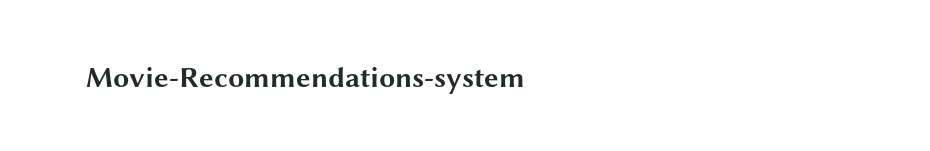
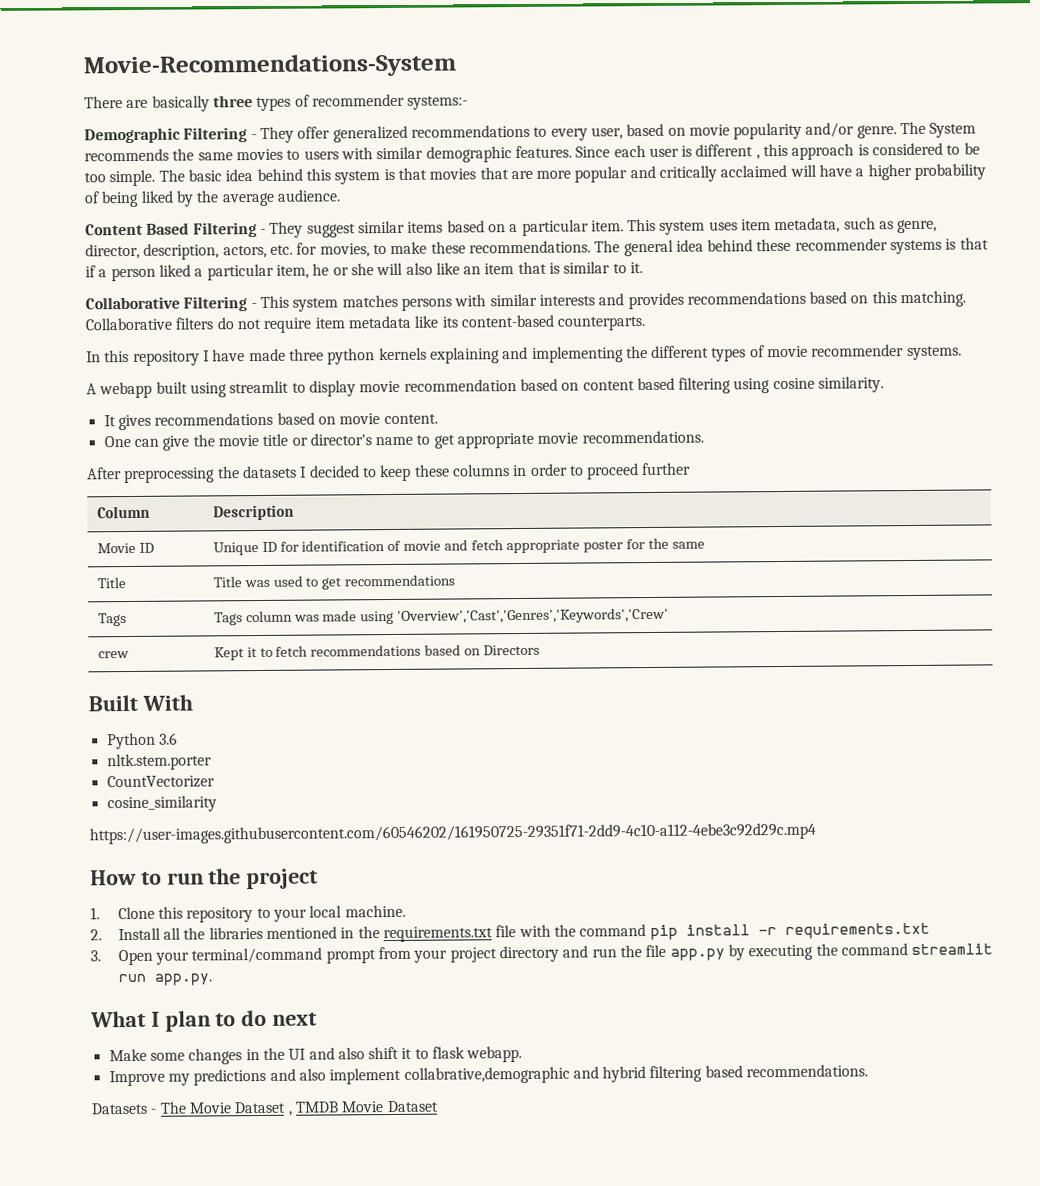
[86,67,525,94] Movie-Recommendations-system -> [83,53,457,79] [84,93,469,112] [84,121,977,144] [84,142,980,163] [84,163,987,187] [84,189,340,208] [85,217,938,238] [85,237,989,260] [85,261,644,282] [85,290,967,312] [85,314,646,333] [86,344,962,366] [86,376,885,399] [103,412,438,431] [103,430,704,451] [87,462,692,484] [96,505,150,519] [212,504,294,521] [96,542,154,554] [212,537,705,556] [96,577,126,589] [212,574,456,590] [97,613,127,627] [213,607,670,626] [97,651,129,659] [213,644,541,661] [88,694,193,712] [106,732,178,750] [106,753,212,771] [106,775,215,789] [106,795,217,813] [89,822,816,845] [90,868,319,890] [90,904,406,923] [90,922,930,943] [90,943,994,966] [117,973,213,986] [90,1009,318,1032] [108,1045,523,1065] [108,1064,869,1087] [91,1100,438,1116] Movie-Recommendations-System // There are basically three types of recommender systems:- // Demographic Filtering - They offer generalized recommendations to every user, based on movie popularity and/or genre. The System recommends the same movies to users with similar demographic features. Since each user is different , this approach is considered to be too simple. The basic idea behind this system is that movies that are more popular and critically acclaimed will have a higher probability of being liked by the average audience. // Content Based Filtering - They suggest similar items based on a particular item. This system uses item metadata, such as genre, director, description, actors, etc. for movies, to make these recommendations. The general idea behind these recommender systems is that if a person liked a particular item, he or she will also like an item that is similar to it. // Collaborative Filtering - This system matches persons with similar interests and provides recommendations based on this matching. Collaborative filters do not require item metadata like its content-based counterparts. // In this repository I have made three python kernels explaining and implementing the different types of movie recommender systems. // A webapp built using streamlit to display movie recommendation based on content based filtering using cosine similarity. // It gives recommendations based on movie content. // One can give the movie title or director's name to get appropriate movie recommendations. // After preprocessing the datasets I decided to keep these columns in order to proceed further // Column | Description // Movie ID | Unique ID for identification of movie and fetch appropriate poster for the same // Title | Title was used to get recommendations // Tags | Tags column was made using 'Overview','Cast','Genres','Keywords','Crew' // crew | Kept it to fetch recommendations based on Directors // Built With // Python 3.6 // nltk.stem.porter // CountVectorizer // cosine_similarity // https://user-images.githubusercontent.com/60546202/161950725-29351f71-2dd9-4c10-a112-4ebe3c92d29c.mp4 // How to run the project // 1. Clone this repository to your local machine. // 2. Install all the libraries mentioned in the requirements.txt file with the command pip install -r requirements.txt // 3. Open your terminal/command prompt from your project directory and run the file app.py by executing the command streamlit run app.py. // What I plan to do next // Make some changes in the UI and also shift it to flask webapp. // Improve my predictions and also implement collabrative,demographic and hybrid filtering based recommendations. // Datasets - The Movie Dataset , TMDB Movie Dataset

